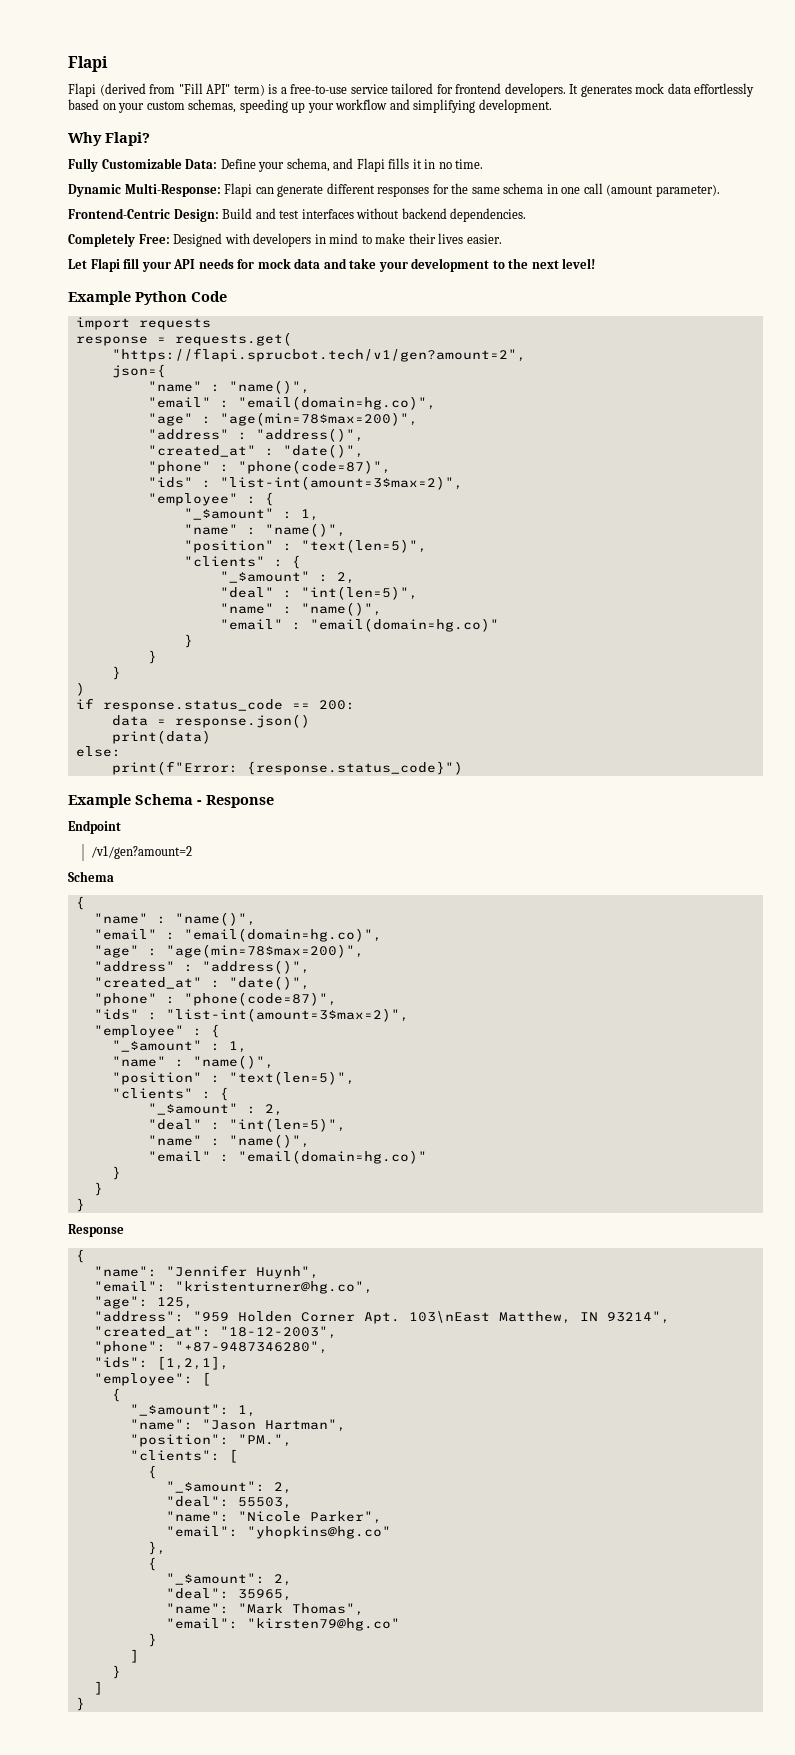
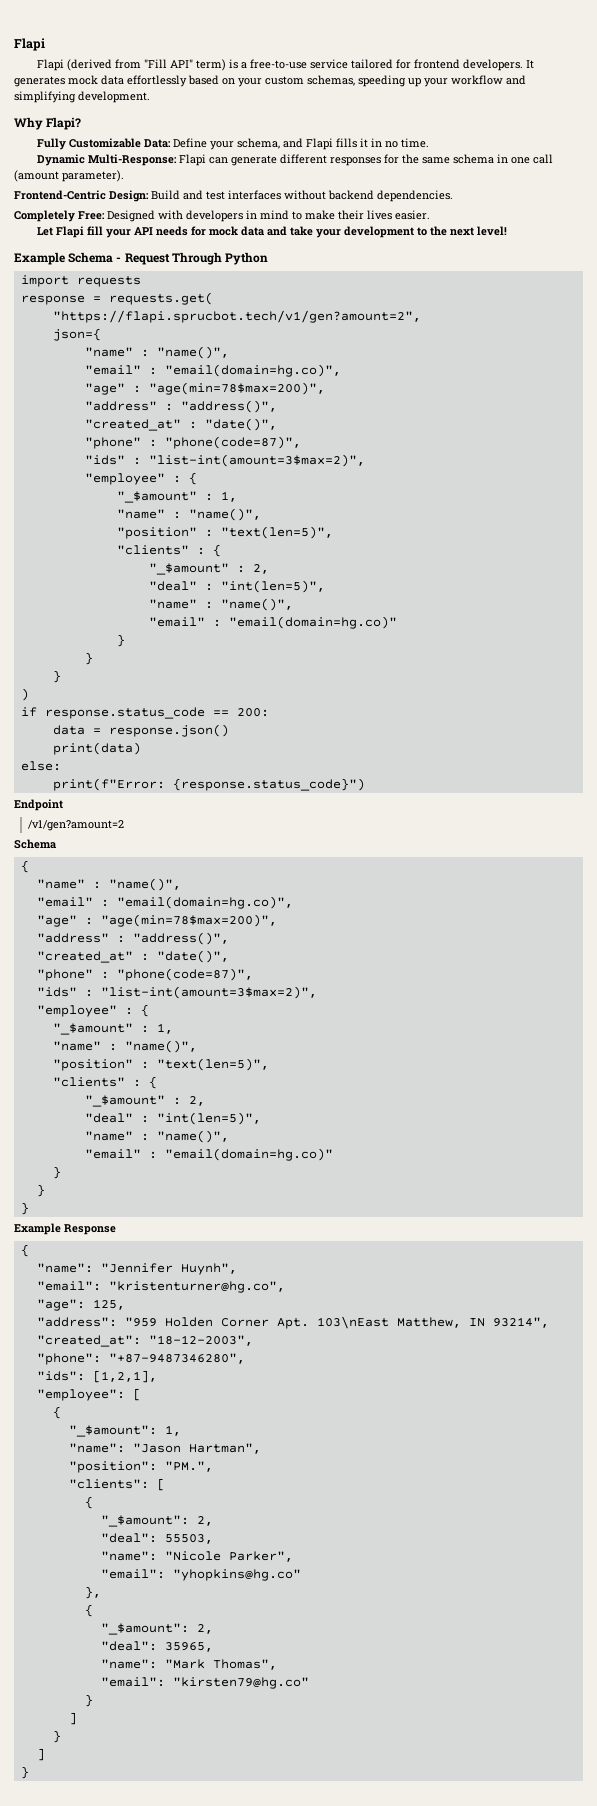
(131, 298) none -> [68,252,222,265] Schema - Request Through
[191,291,227,302] Code -> (269, 258) none
[68,794,274,808] // Example Schema - Response -> (365, 784) none
(85, 1205) none -> [14,1223,61,1235] Example

